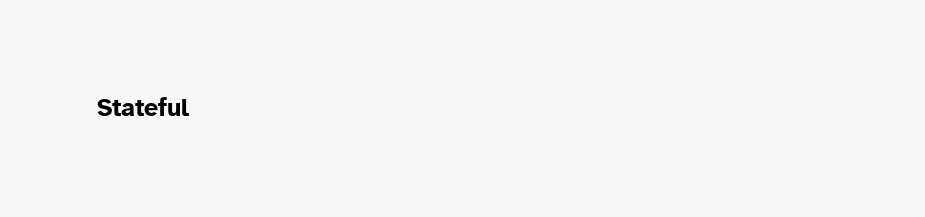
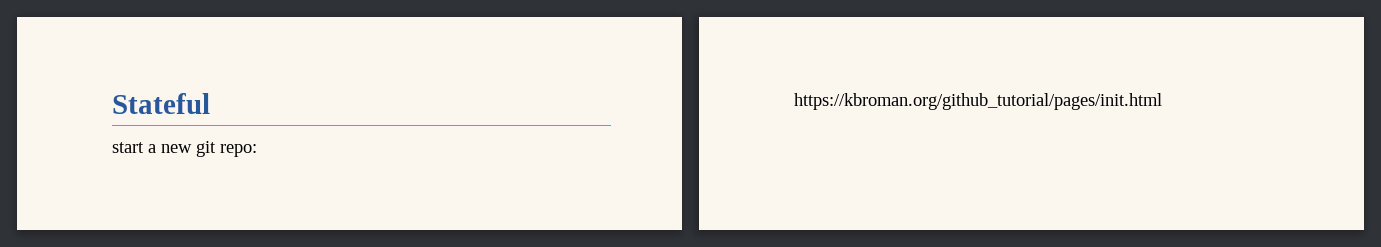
(189, 106) none -> [112,141,257,157] [794,93,1162,110] // start a new git repo: https://kbroman.org/github_tutorial/pages/init.html

